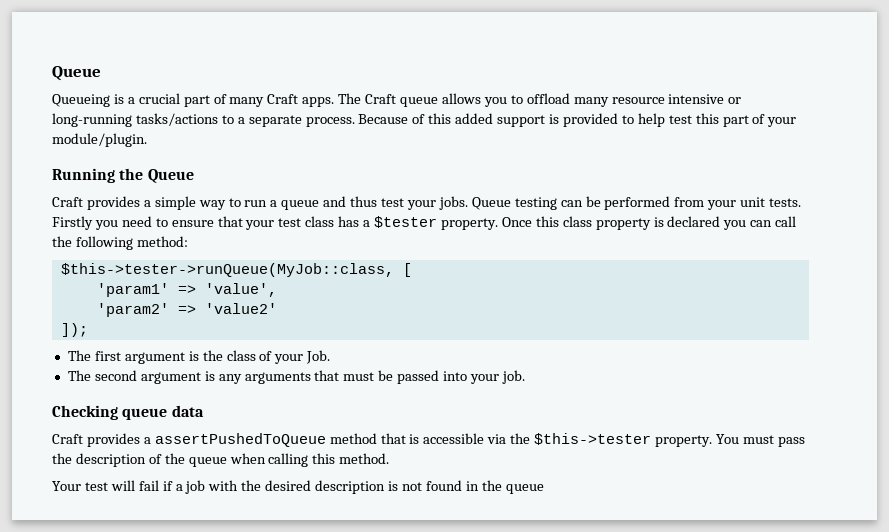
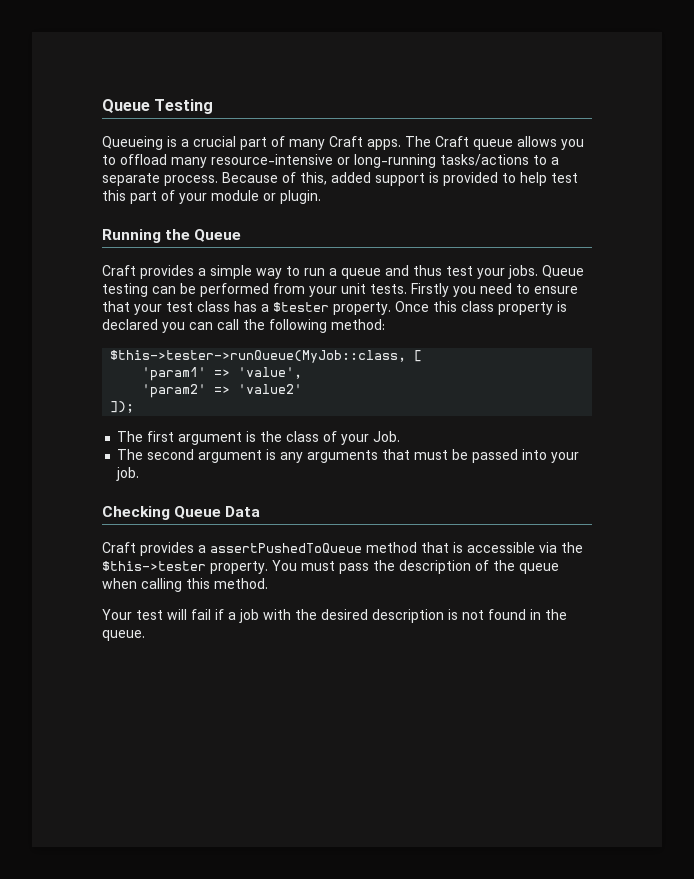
[52,66,101,81] Queue -> [102,99,214,114] Queue Testing
[611,94,725,104] resource intensive -> [211,154,333,165] resource-intensive
[428,113,452,124] this -> [300,172,327,185] this,
[52,133,147,147] module/plugin. -> [211,190,321,204] module or plugin.
[122,405,204,420] queue data -> [174,506,261,519] Queue Data
[505,484,544,494] queue -> [102,630,145,641] queue.

